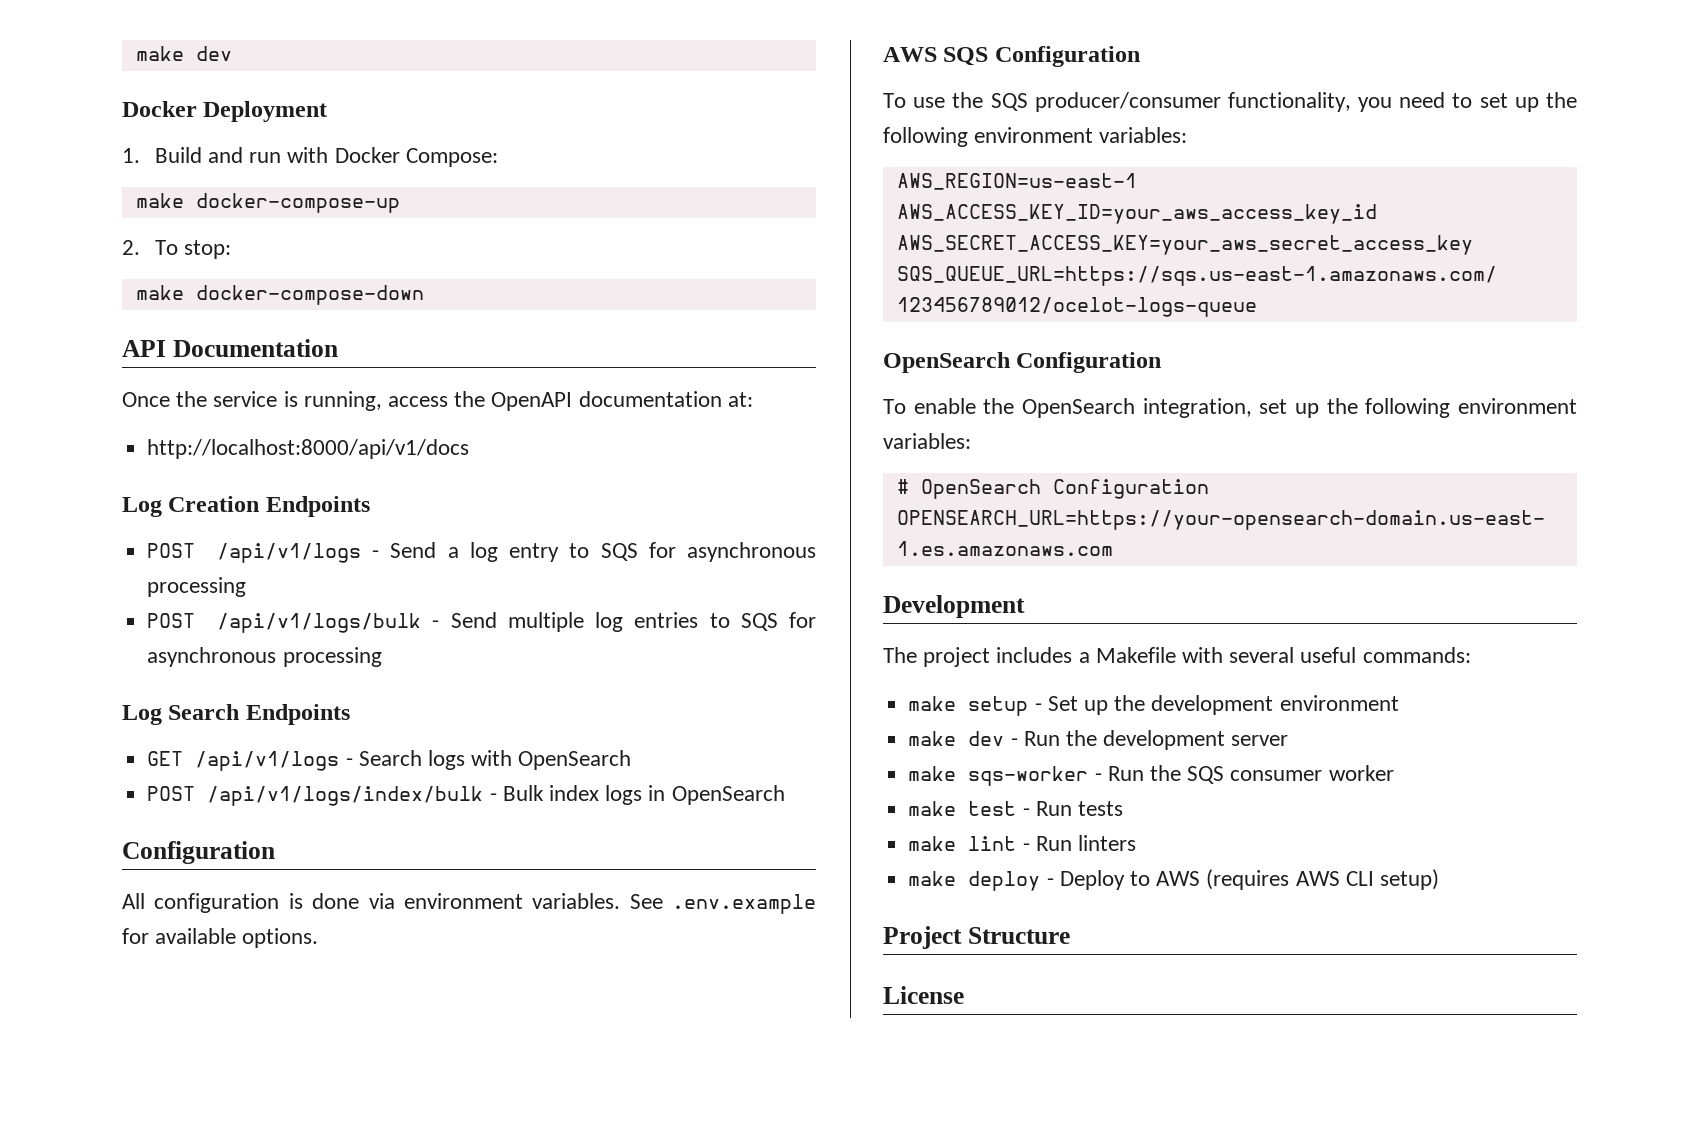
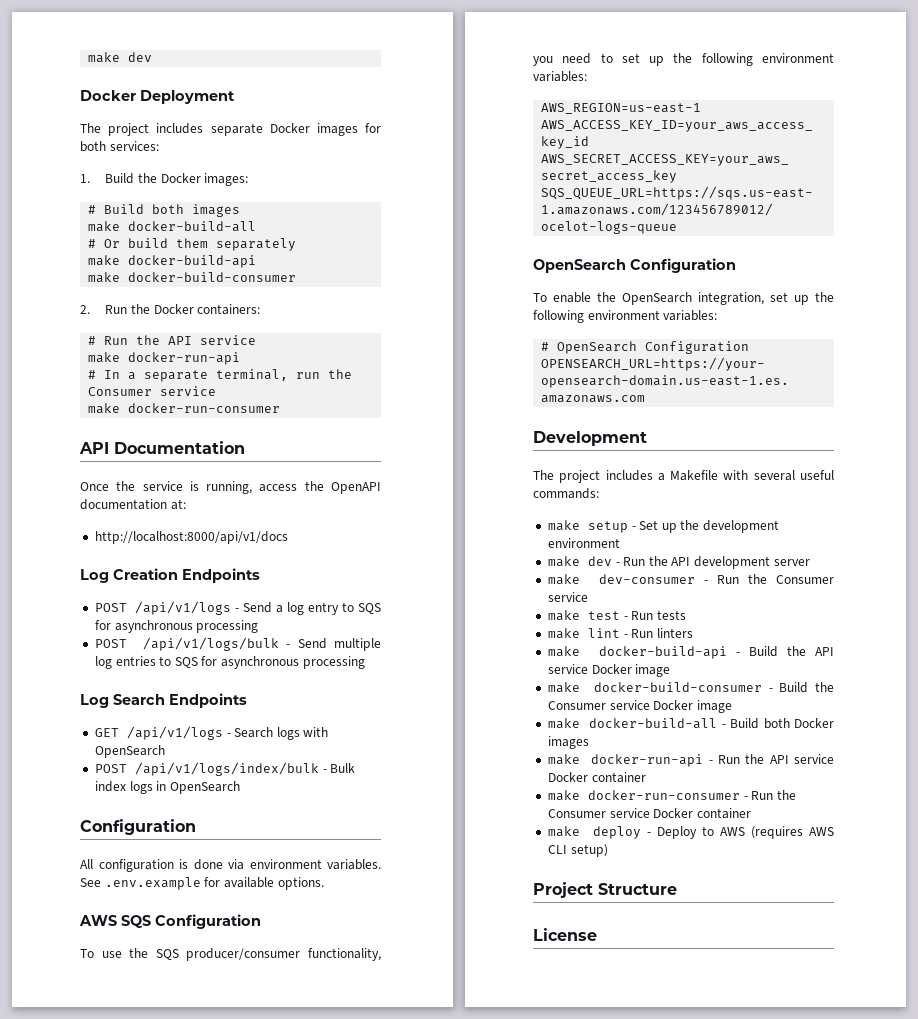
[122,147,498,167] [135,193,400,213] [122,240,232,259] [135,285,424,305] 1. Build and run with Docker Compose: // make docker-compose-up // 2. To stop: // make docker-compose-down -> [80,123,381,136] [80,141,159,152] [80,173,249,186] [88,204,241,217] [88,221,257,232] [88,238,297,251] [88,255,257,268] [88,272,297,283] [80,304,261,315] [88,335,257,345] [88,352,241,365] [88,369,353,382] [88,386,217,396] [88,403,281,414] The project includes separate Docker images for both services: // 1. Build the Docker images: // # Build both images // make docker-build-all // # Or build them separately // make docker-build-api // make docker-build-consumer // 2. Run the Docker containers: // # Run the API service // make docker-run-api // # In a separate terminal, run the Consumer service // make docker-run-consumer
(1097, 738) none -> [671,557,691,566] API
[968,765,1394,786] sqs-worker - Run the SQS consumer worker -> [599,574,834,584] [547,592,588,602] dev-consumer - Run the Consumer service
(1136, 843) none -> [547,646,834,659] [547,664,671,677] [547,682,834,693] [547,700,732,713] [547,718,834,729] [547,736,589,749] [547,754,834,767] [547,772,646,783] [547,790,796,801] [547,808,751,819] // make docker-build-api - Build the API service Docker image // make docker-build-consumer - Build the Consumer service Docker image // make docker-build-all - Build both Docker images // make docker-run-api - Run the API service Docker container // make docker-run-consumer - Run the Consumer service Docker container

